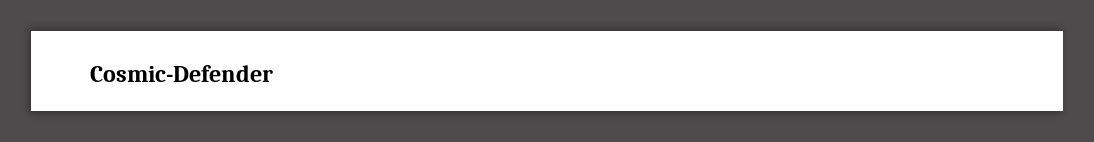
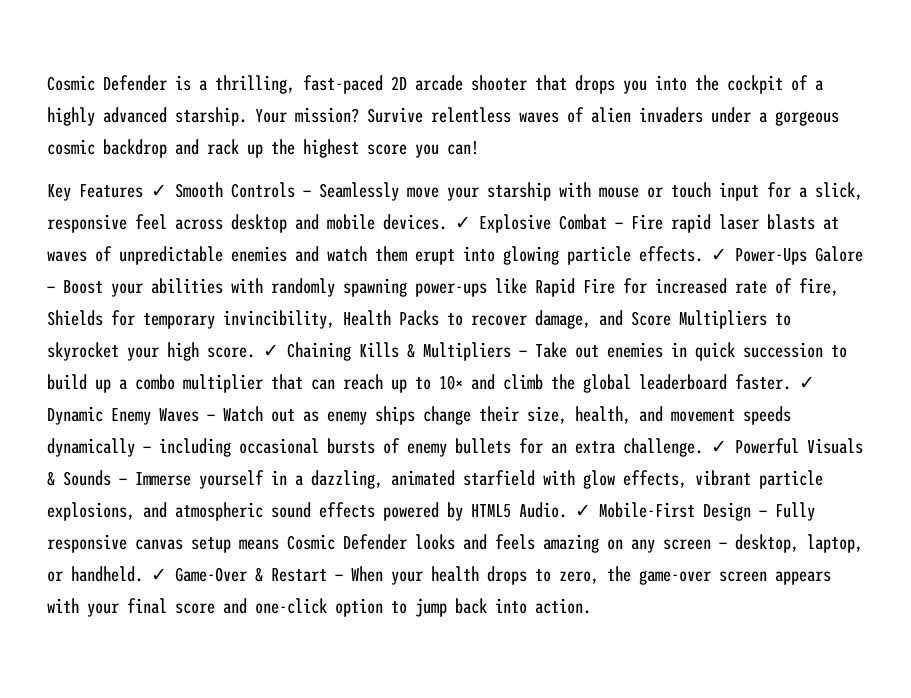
[90,65,273,82] Cosmic-Defender -> [47,75,823,94] [47,107,839,126] [47,139,479,158] [47,182,863,201] [47,214,839,233] [47,246,863,265] [47,278,839,297] [47,310,791,329] [47,342,847,361] [47,374,815,393] [47,406,791,425] [47,438,863,457] [47,470,823,489] [47,502,815,521] [47,534,863,553] [47,566,831,585] [47,598,591,617] Cosmic Defender is a thrilling, fast-paced 2D arcade shooter that drops you into the cockpit of a highly advanced starship. Your mission? Survive relentless waves of alien invaders under a gorgeous cosmic backdrop and rack up the highest score you can! // Key Features ✓ Smooth Controls — Seamlessly move your starship with mouse or touch input for a slick, responsive feel across desktop and mobile devices. ✓ Explosive Combat — Fire rapid laser blasts at waves of unpredictable enemies and watch them erupt into glowing particle effects. ✓ Power-Ups Galore — Boost your abilities with randomly spawning power-ups like Rapid Fire for increased rate of fire, Shields for temporary invincibility, Health Packs to recover damage, and Score Multipliers to skyrocket your high score. ✓ Chaining Kills & Multipliers — Take out enemies in quick succession to build up a combo multiplier that can reach up to 10× and climb the global leaderboard faster. ✓ Dynamic Enemy Waves — Watch out as enemy ships change their size, health, and movement speeds dynamically — including occasional bursts of enemy bullets for an extra challenge. ✓ Powerful Visuals & Sounds — Immerse yourself in a dazzling, animated starfield with glow effects, vibrant particle explosions, and atmospheric sound effects powered by HTML5 Audio. ✓ Mobile-First Design — Fully responsive canvas setup means Cosmic Defender looks and feels amazing on any screen — desktop, laptop, or handheld. ✓ Game-Over & Restart — When your health drops to zero, the game-over screen appears with your final score and one-click option to jump back into action.

